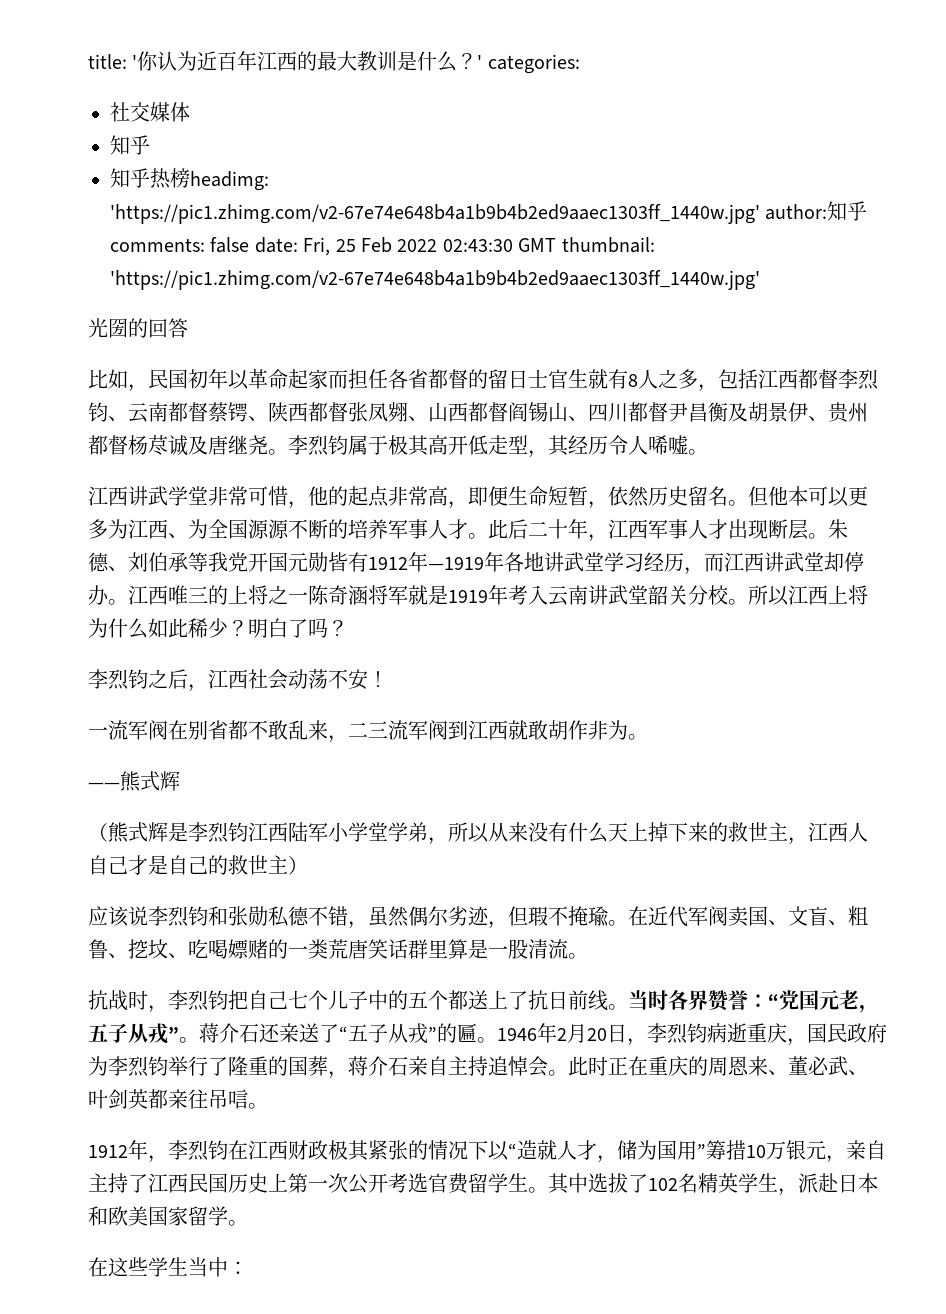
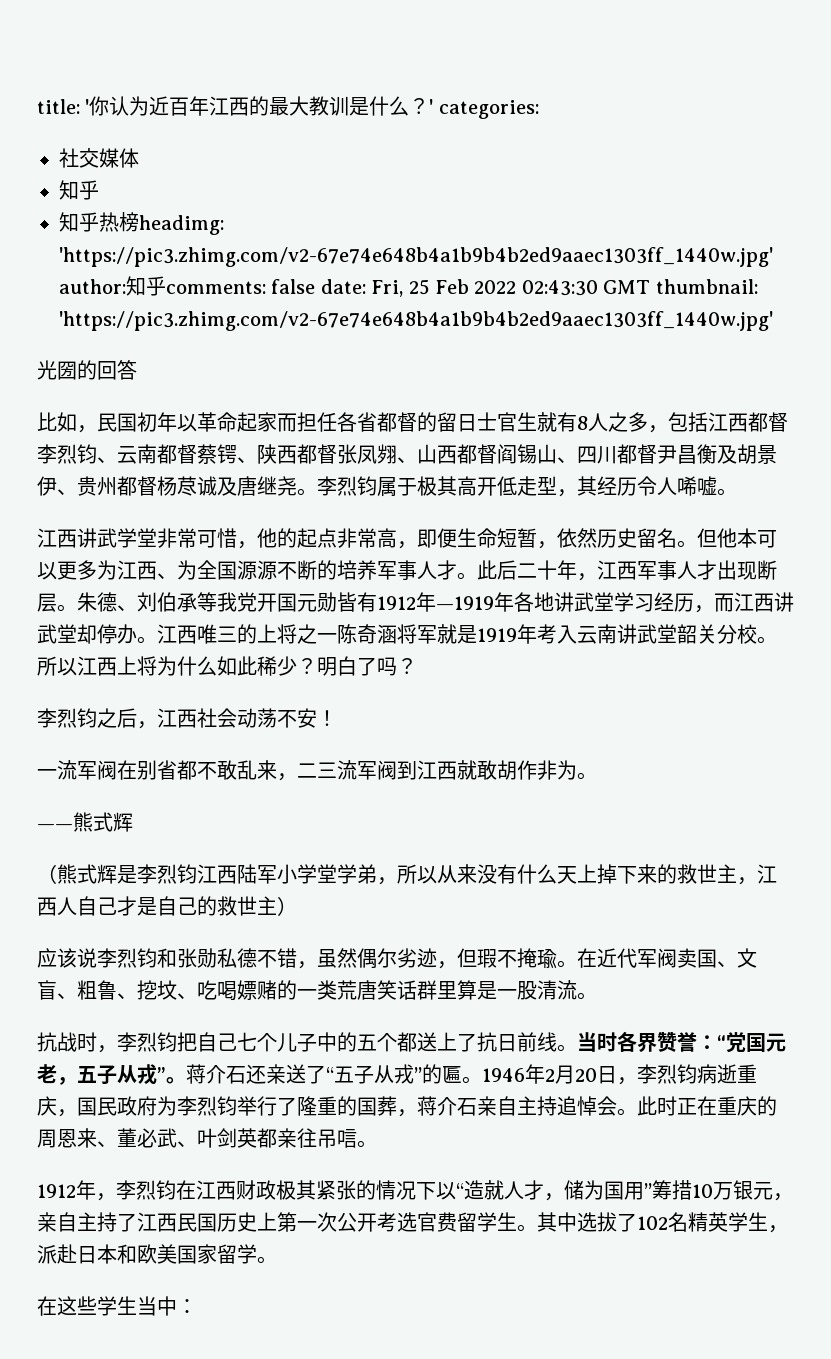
[110,204,760,224] 'https://pic1.zhimg.com/v2-67e74e648b4a1b9b4b2ed9aaec1303ff_1440w.jpg' -> [59,247,773,267] 'https://pic3.zhimg.com/v2-67e74e648b4a1b9b4b2ed9aaec1303ff_1440w.jpg'
[110,270,760,290] 'https://pic1.zhimg.com/v2-67e74e648b4a1b9b4b2ed9aaec1303ff_1440w.jpg' -> [59,311,773,331] 'https://pic3.zhimg.com/v2-67e74e648b4a1b9b4b2ed9aaec1303ff_1440w.jpg'

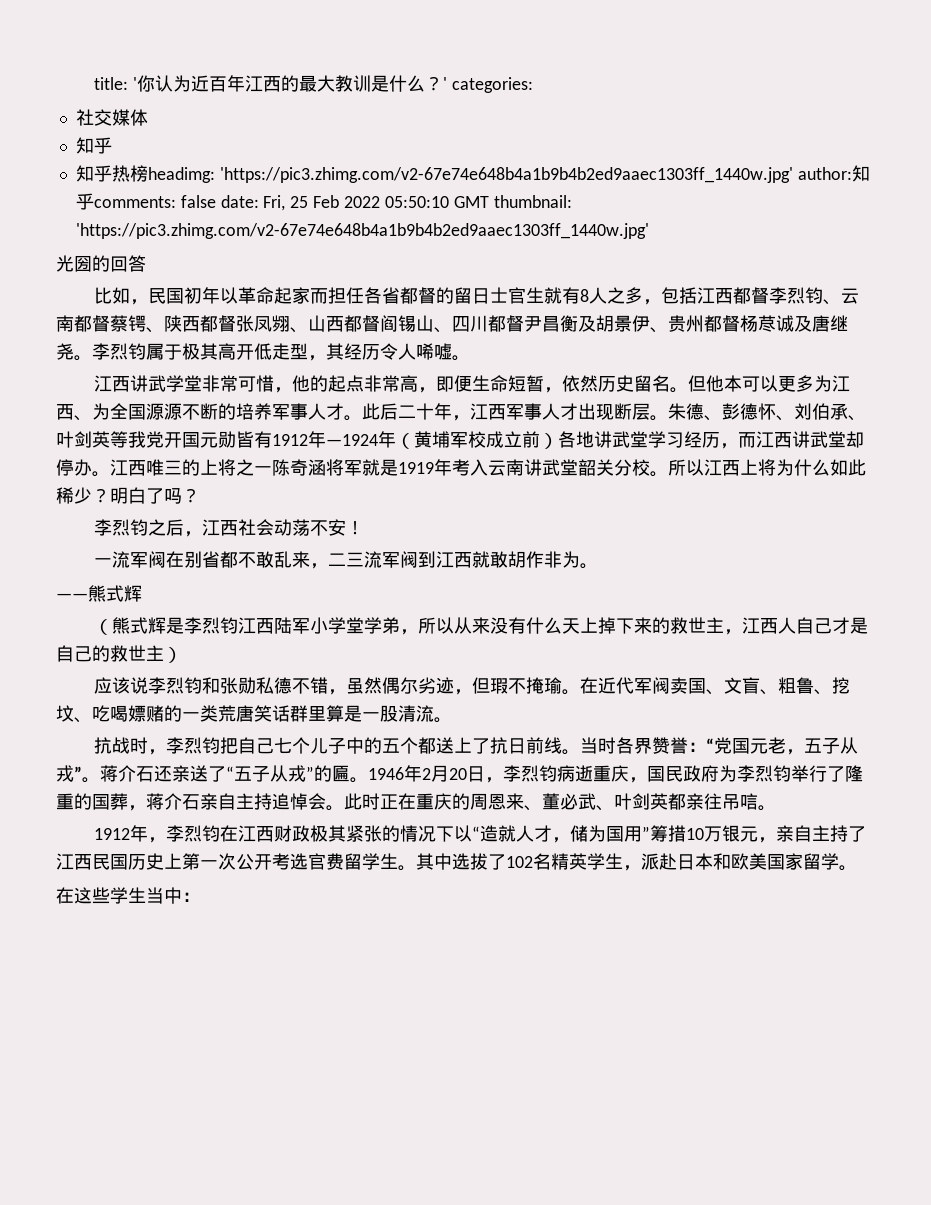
[521,280,598,296] 02:43:30 -> [384,196,449,208] 05:50:10
[137,592,197,612] 刘伯承 -> [722,403,866,421] [56,431,110,448] 彭德怀、刘伯承、叶剑英
[436,592,514,612] —1919年 -> [326,431,558,449] —1924年（黄埔军校成立前）

